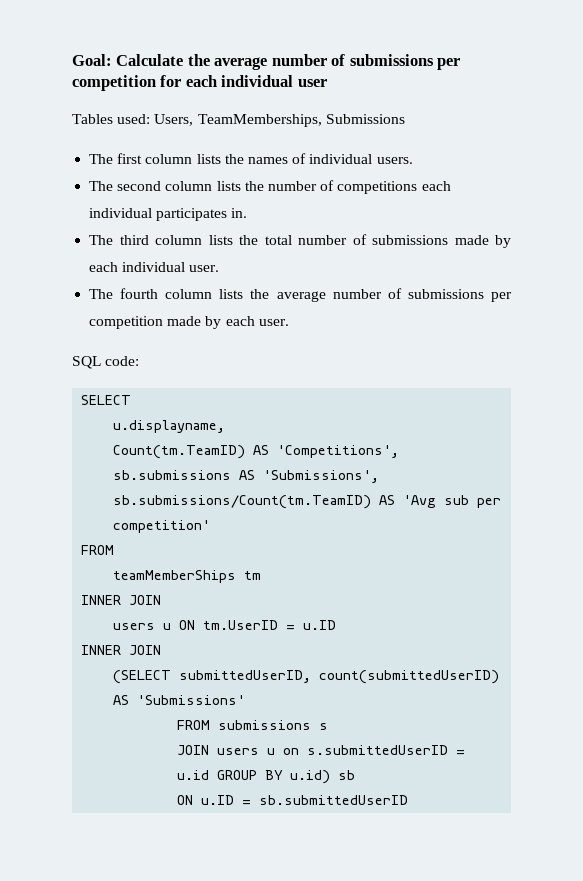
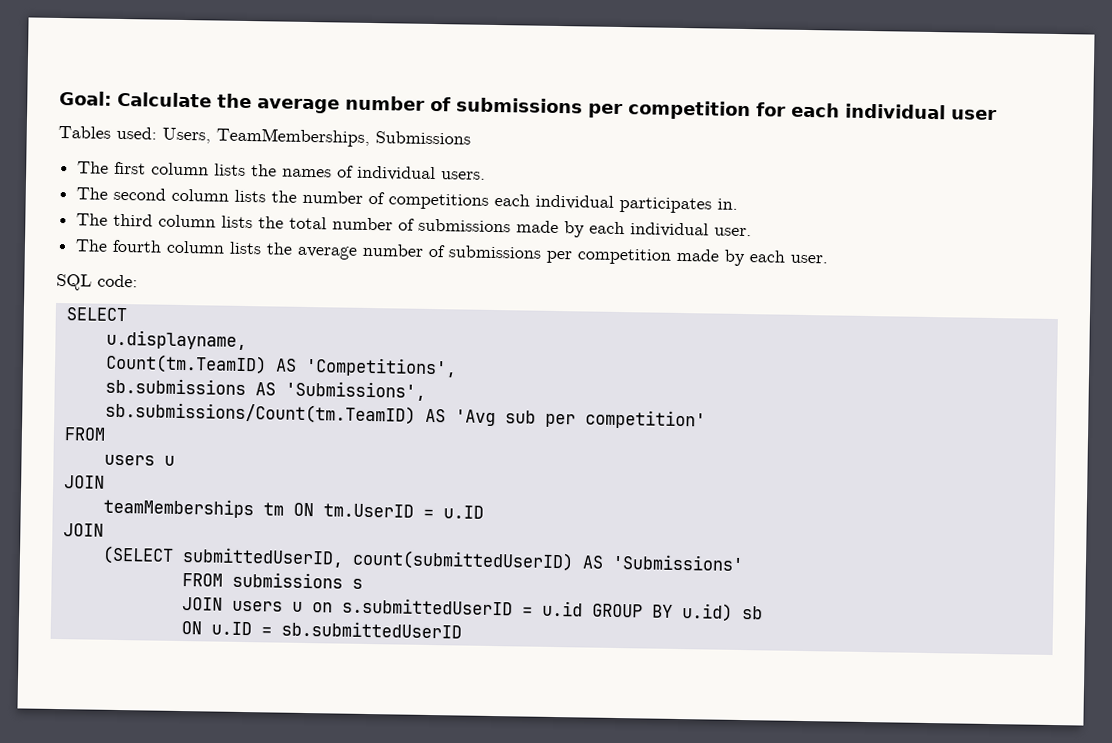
[113,570,262,583] [81,595,162,605] [113,623,172,630] teamMemberShips tm // INNER JOIN // users u -> [103,454,175,466] [63,475,105,489] [102,497,284,519] users u // JOIN // teamMemberships tm
[81,645,122,655] INNER -> (484, 512) none

